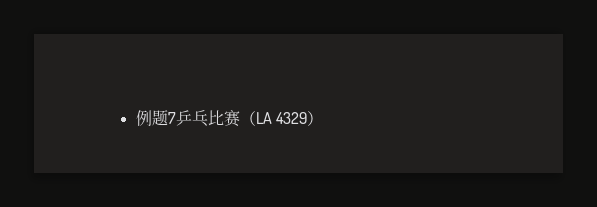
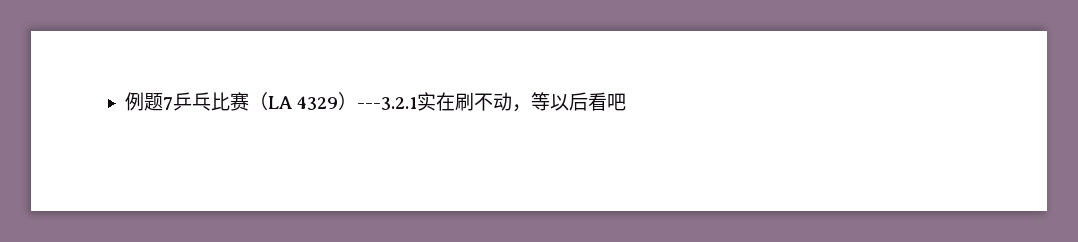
(323, 118) none -> [357,92,627,112] ---3.2.1实在刷不动，等以后看吧

